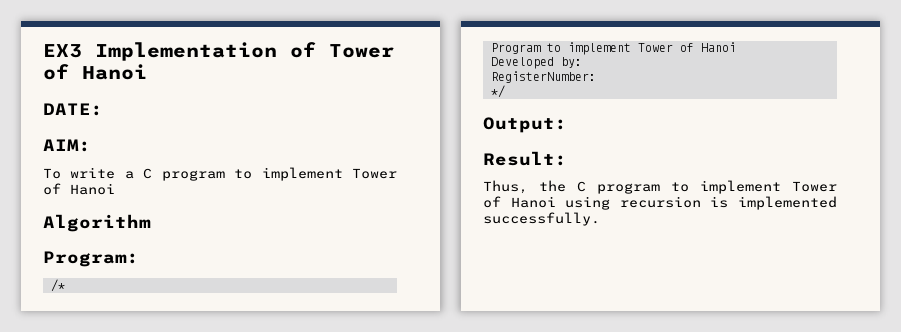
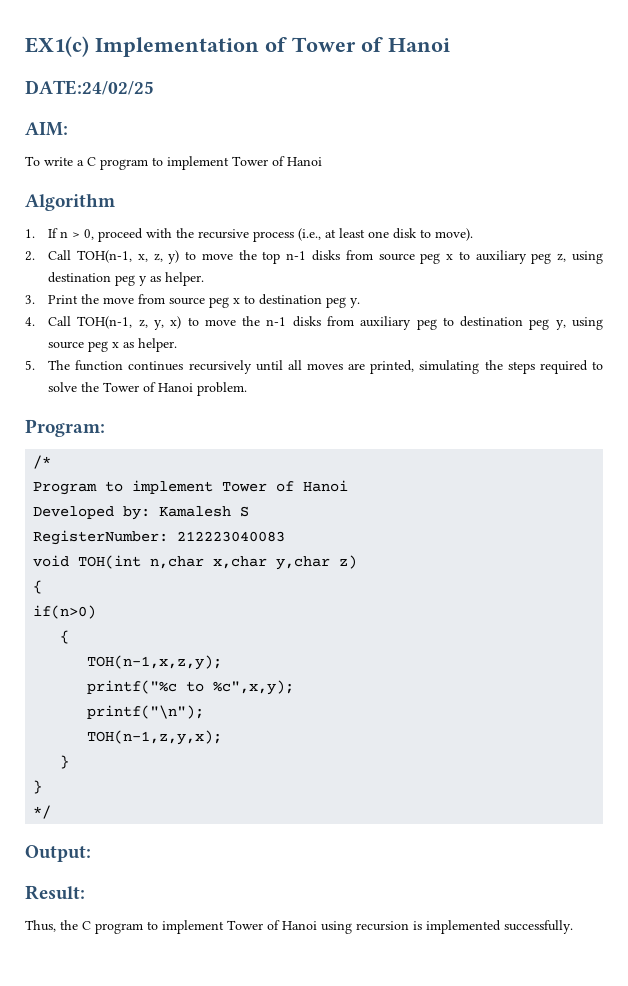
[43,44,82,58] EX3 -> [25,36,89,57] EX1(c)
[43,103,103,116] DATE: -> [25,80,154,95] DATE:24/02/25
(151, 223) none -> [25,228,474,242] [25,250,604,264] [48,272,205,286] [25,294,361,308] [25,316,604,330] [48,338,178,352] [25,360,603,374] [48,382,248,396] // 1. If n > 0, proceed with the recursive process (i.e., at least one disk to move). // 2. Call TOH(n-1, x, z, y) to move the top n-1 disks from source peg x to auxiliary peg z, using destination peg y as helper. // 3. Print the move from source peg x to destination peg y. // 4. Call TOH(n-1, z, y, x) to move the n-1 disks from auxiliary peg to destination peg y, using source peg x as helper. // 5. The function continues recursively until all moves are printed, simulating the steps required to solve the Tower of Hanoi problem.
(582, 62) none -> [159,506,250,517] Kamalesh S
(596, 77) none -> [177,531,286,542] [33,555,358,570] [33,580,43,594] [33,605,97,619] [60,630,70,644] [87,655,223,670] [87,680,295,695] [87,705,205,719] [87,730,223,745] [60,755,70,769] [33,780,43,794] 212223040083 // void TOH(int n,char x,char y,char z) // { // if(n>0) // { // TOH(n-1,x,z,y); // printf("%c to %c",x,y); // printf("\n"); // TOH(n-1,z,y,x); // } // }

